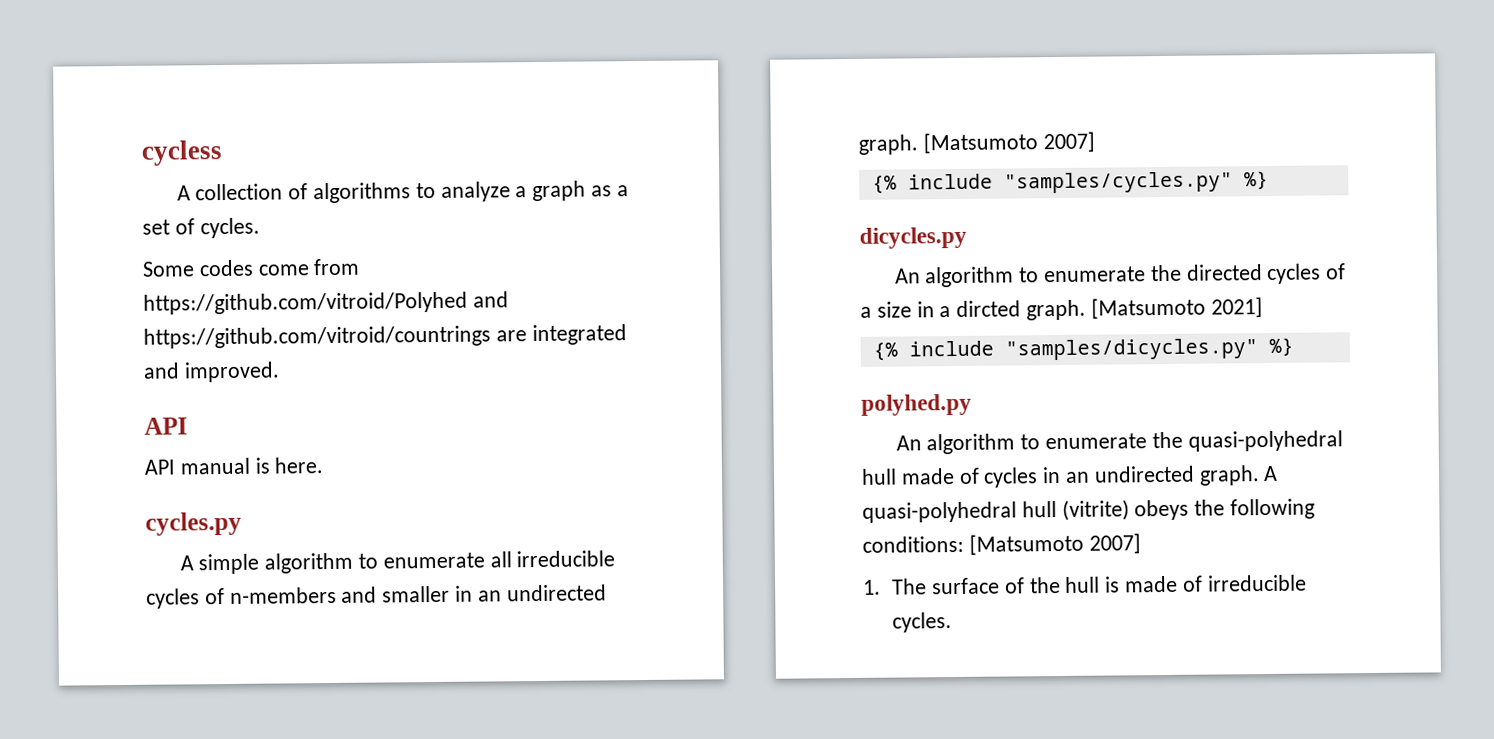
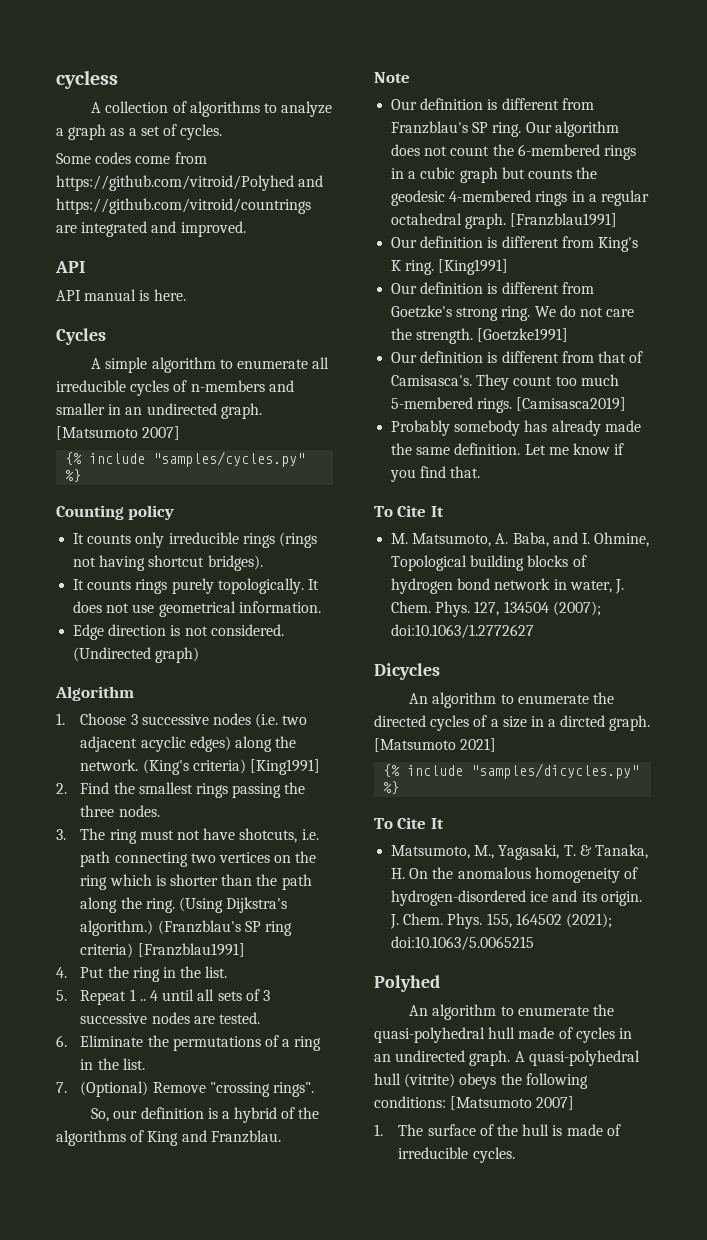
[145,511,242,536] cycles.py -> [56,328,106,345] Cycles
[859,226,967,249] dicycles.py -> [56,505,175,520] [73,532,317,548] [73,555,263,571] [73,578,319,594] [73,601,321,617] [73,624,284,640] [73,647,200,663] [55,686,134,701] [56,713,308,728] [80,736,297,752] [80,759,321,775] [56,782,306,798] [80,805,160,817] [56,828,319,844] [80,851,317,867] [80,874,312,890] [80,897,288,913] [80,920,293,936] [80,943,245,958] [56,966,228,982] [56,989,270,1005] [80,1012,261,1024] [56,1035,322,1051] [80,1058,145,1070] [56,1081,315,1097] [91,1107,320,1123] [56,1130,281,1146] [374,72,410,83] [391,98,594,110] [391,121,619,137] [391,144,636,160] [391,167,598,183] [391,190,649,206] [391,213,618,229] [391,236,638,252] [391,259,509,275] [391,282,594,294] [391,305,635,321] [391,328,569,344] [391,351,644,363] [391,374,619,390] [391,397,627,413] [391,420,641,436] [391,443,625,455] [390,466,481,482] [374,505,444,517] [391,532,650,547] [391,555,587,571] [391,578,624,594] [391,601,601,617] [391,624,535,639] [374,663,440,680] Counting policy // It counts only irreducible rings (rings not having shortcut bridges). // It counts rings purely topologically. It does not use geometrical information. // Edge direction is not considered. (Undirected graph) // Algorithm // 1. Choose 3 successive nodes (i.e. two adjacent acyclic edges) along the network. (King's criteria) [King1991] // 2. Find the smallest rings passing the three nodes. // 3. The ring must not have shotcuts, i.e. path connecting two vertices on the ring which is shorter than the path along the ring. (Using Dijkstra's algorithm.) (Franzblau's SP ring criteria) [Franzblau1991] // 4. Put the ring in the list. // 5. Repeat 1 .. 4 until all sets of 3 successive nodes are tested. // 6. Eliminate the permutations of a ring in the list. // 7. (Optional) Remove "crossing rings". // So, our definition is a hybrid of the algorithms of King and Franzblau. // Note // Our definition is different from Franzblau's SP ring. Our algorithm does not count the 6-membered rings in a cubic graph but counts the geodesic 4-membered rings in a regular octahedral graph. [Franzblau1991] // Our definition is different from King's K ring. [King1991] // Our definition is different from Goetzke's strong ring. We do not care the strength. [Goetzke1991] // Our definition is different from that of Camisasca's. They count too much 5-membered rings. [Camisasca2019] // Probably somebody has already made the same definition. Let me know if you find that. // To Cite It // M. Matsumoto, A. Baba, and I. Ohmine, Topological building blocks of hydrogen bond network in water, J. Chem. Phys. 127, 134504 (2007); doi:10.1063/1.2772627 // Dicycles
[861,393,972,416] polyhed.py -> [374,817,444,829] [391,844,648,860] [391,867,638,883] [391,890,642,906] [390,913,612,929] [391,936,535,951] [374,975,440,992] To Cite It // Matsumoto, M., Yagasaki, T. & Tanaka, H. On the anomalous homogeneity of hydrogen-disordered ice and its origin. J. Chem. Phys. 155, 164502 (2021); doi:10.1063/5.0065215 // Polyhed

